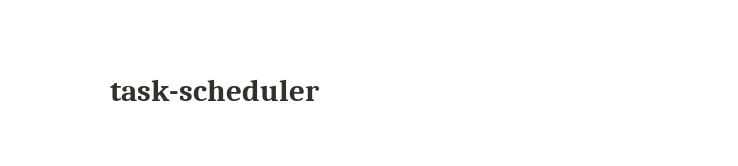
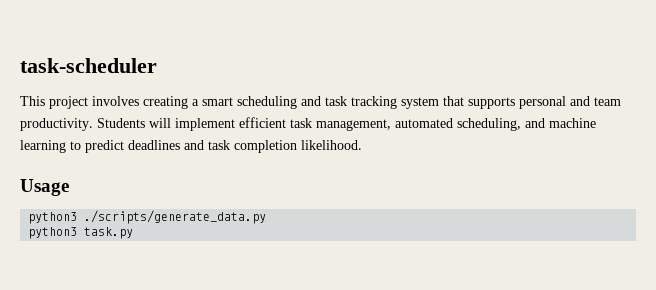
(320, 90) none -> [20,96,621,109] [20,117,596,131] [20,140,362,153] [20,179,69,196] [28,210,267,224] [28,227,134,239] // This project involves creating a smart scheduling and task tracking system that supports personal and team productivity. Students will implement efficient task management, automated scheduling, and machine learning to predict deadlines and task completion likelihood. // Usage // python3 ./scripts/generate_data.py // python3 task.py

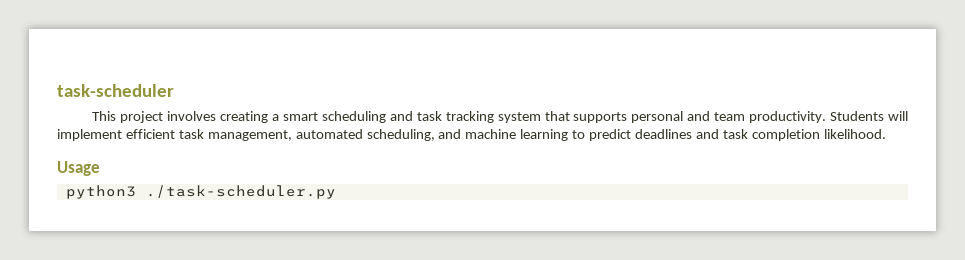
[84,210,267,224] [28,227,134,239] ./scripts/generate_data.py // python3 task.py -> [145,185,336,199] ./task-scheduler.py

